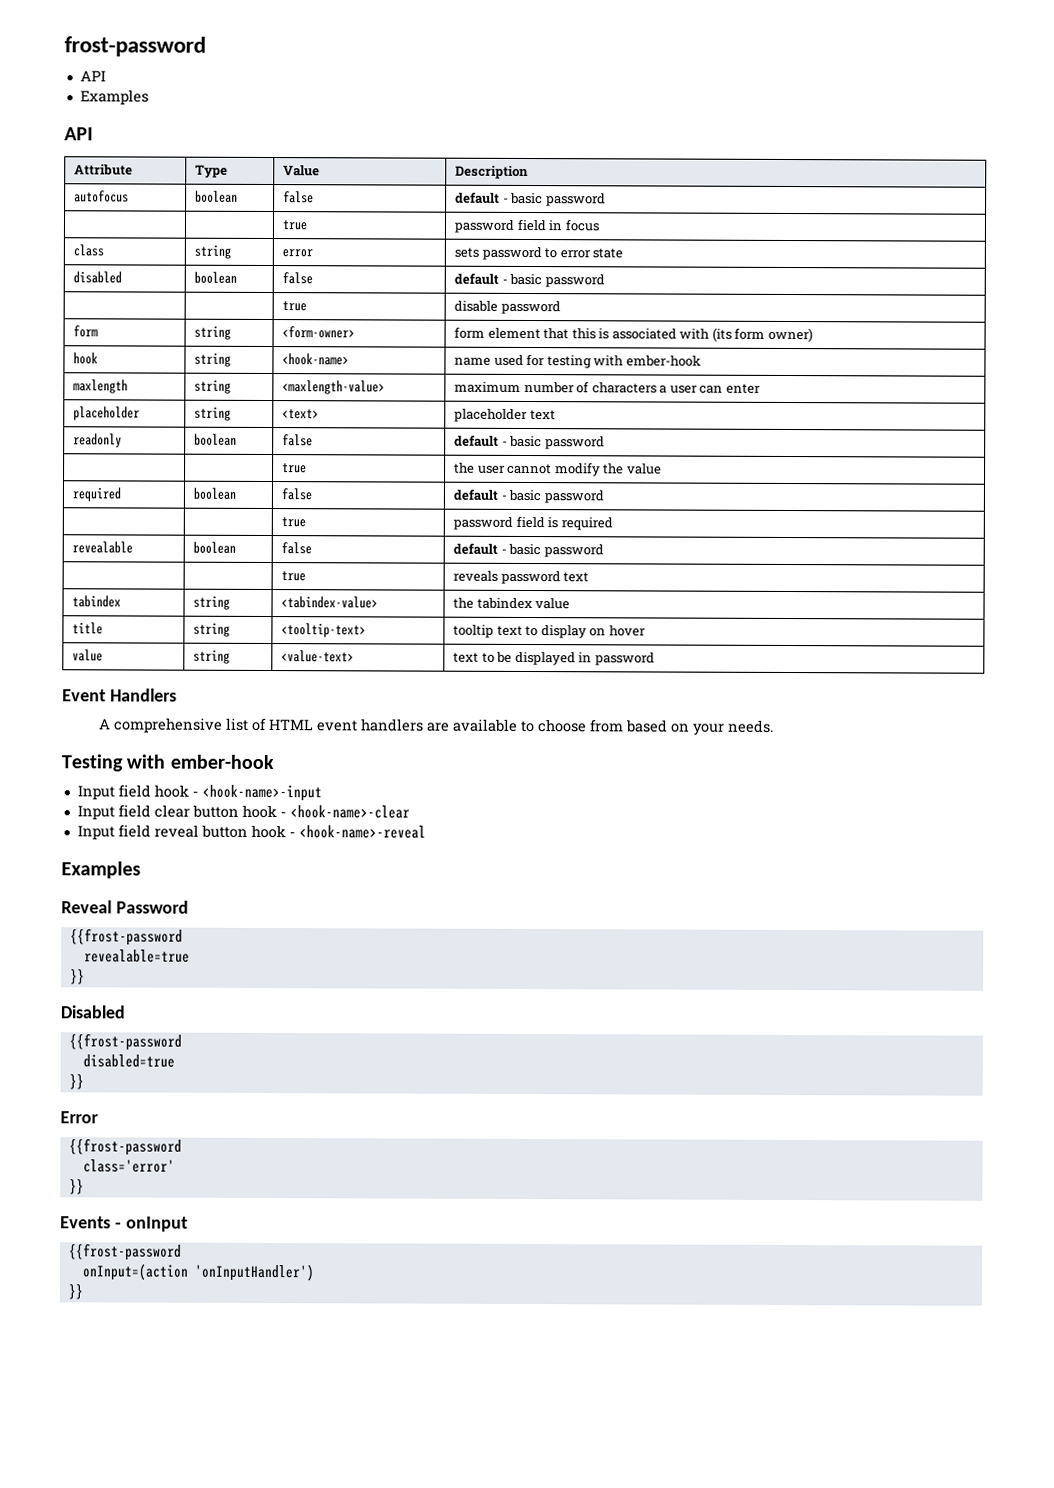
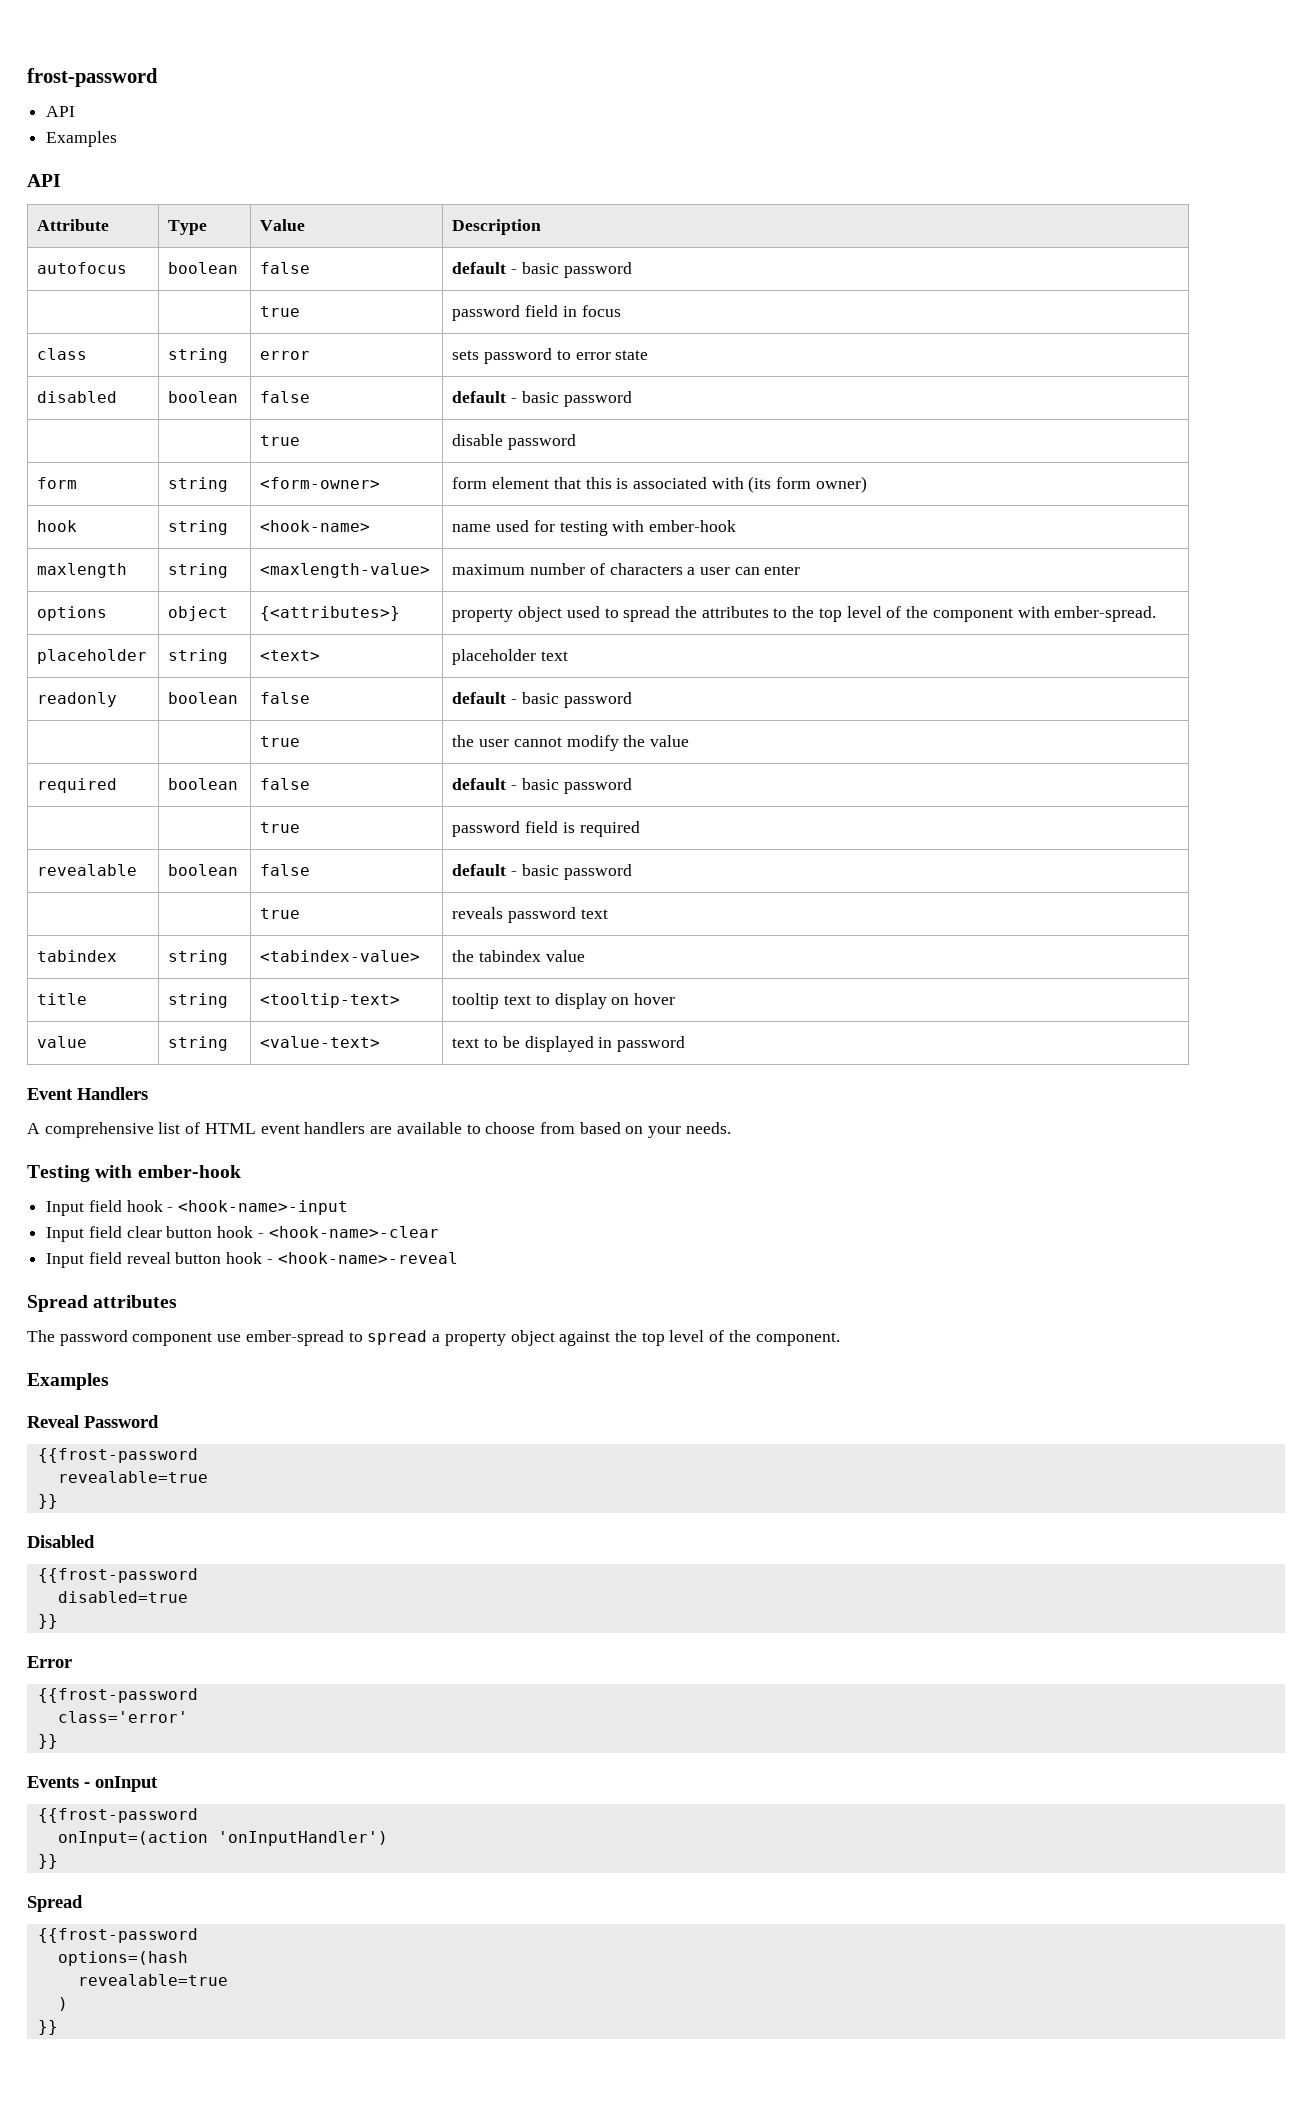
(761, 388) none -> [37,606,108,621] [168,606,229,621] [260,606,401,621] [452,606,1157,622] // options | object | {<attributes>} | property object used to spread the attributes to the top level of the component with ember-spread.
(426, 832) none -> [27,1295,178,1312] [27,1330,840,1346] // Spread attributes // The password component use ember-spread to spread a property object against the top level of the component.
(83, 1291) none -> [27,1895,83,1912] [37,1928,198,1943] [57,1951,188,1966] [77,1974,228,1986] [57,1997,68,2011] [37,2020,58,2035] // Spread // {{frost-password // options=(hash // revealable=true // ) // }}

